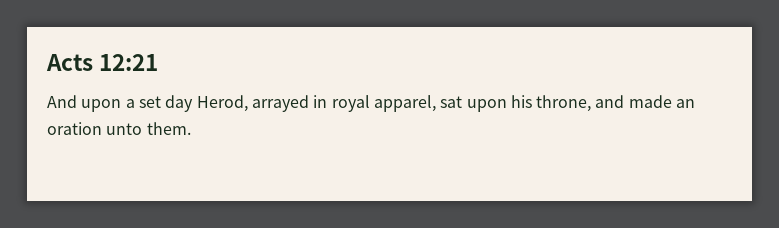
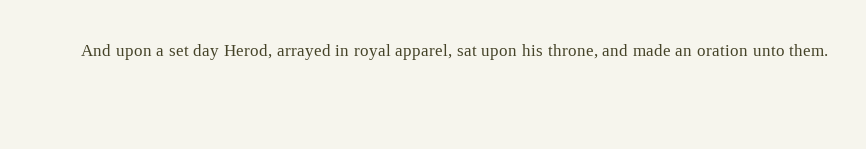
[46,54,159,71] Acts 12:21 // -> (80, 50) none

